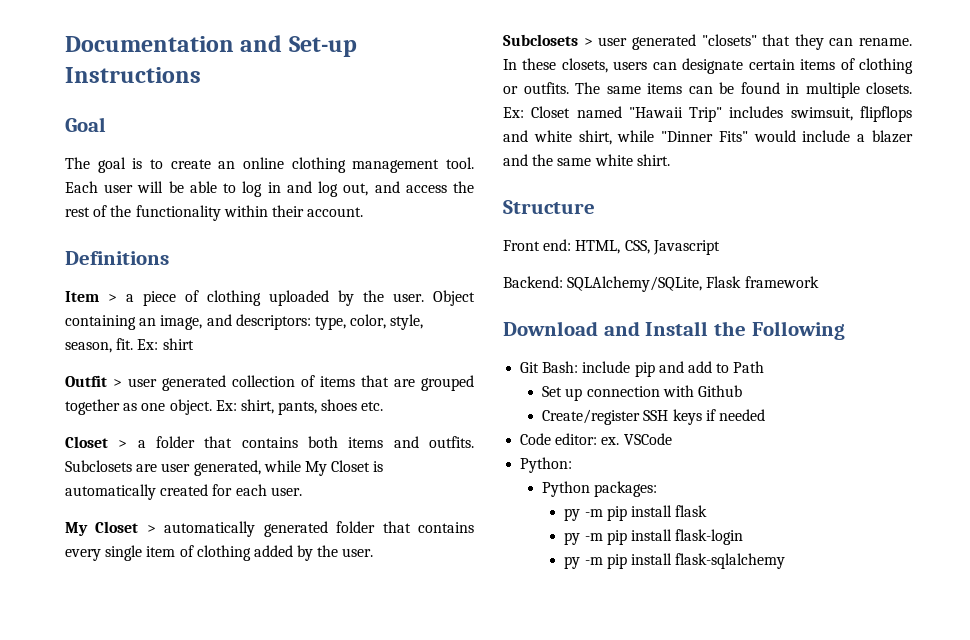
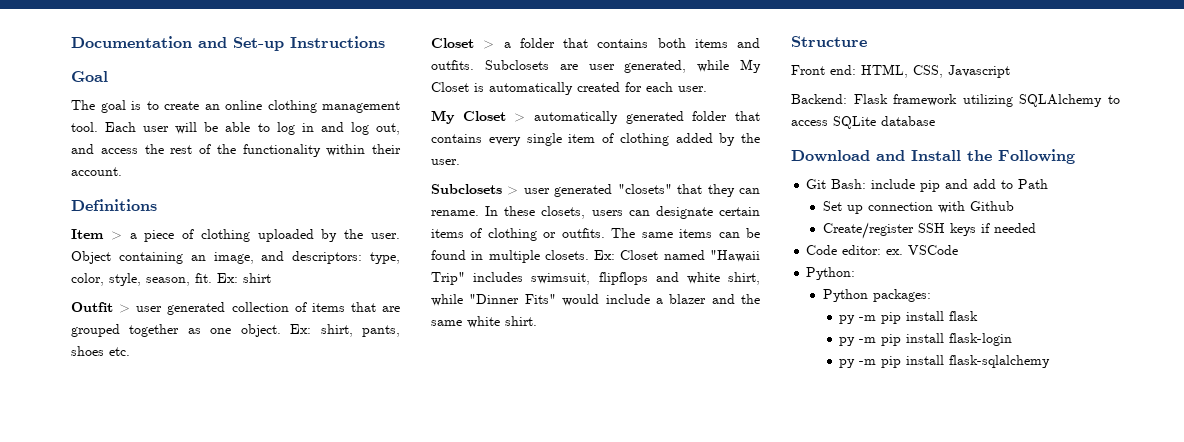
[567,276,703,292] SQLAlchemy/SQLite, -> (847, 99) none
(819, 282) none -> [962,94,1120,107] [791,116,935,129] utilizing SQLAlchemy to access SQLite database

